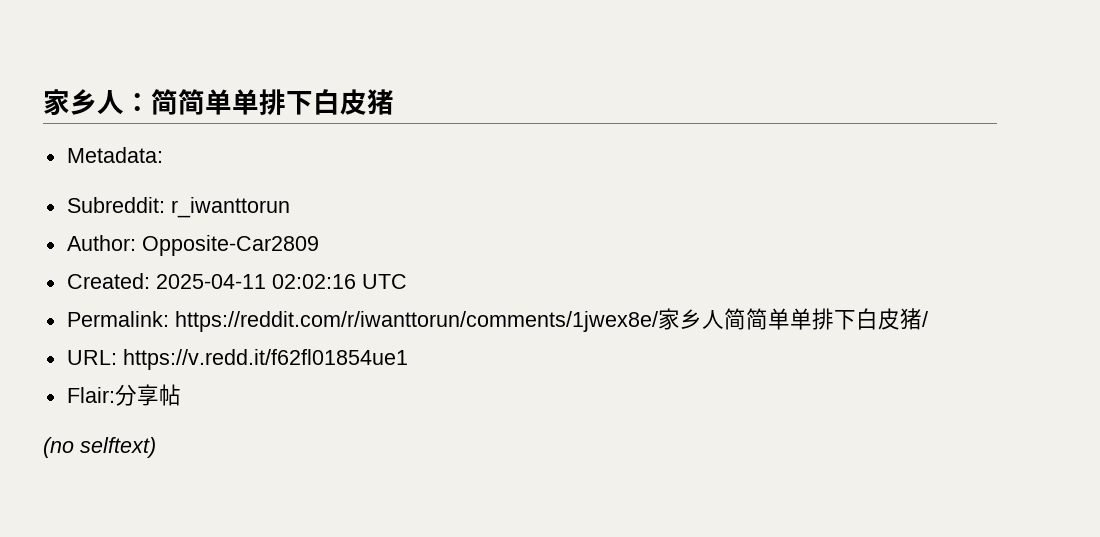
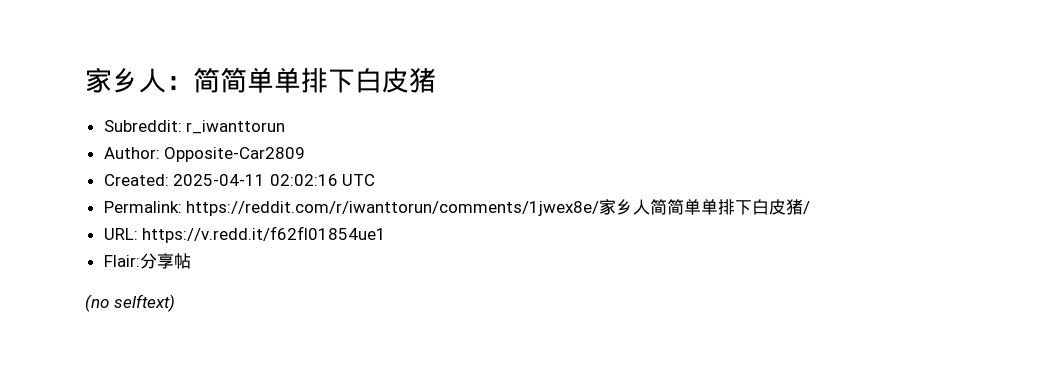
[66,147,163,163] // Metadata: -> (436, 80) none

